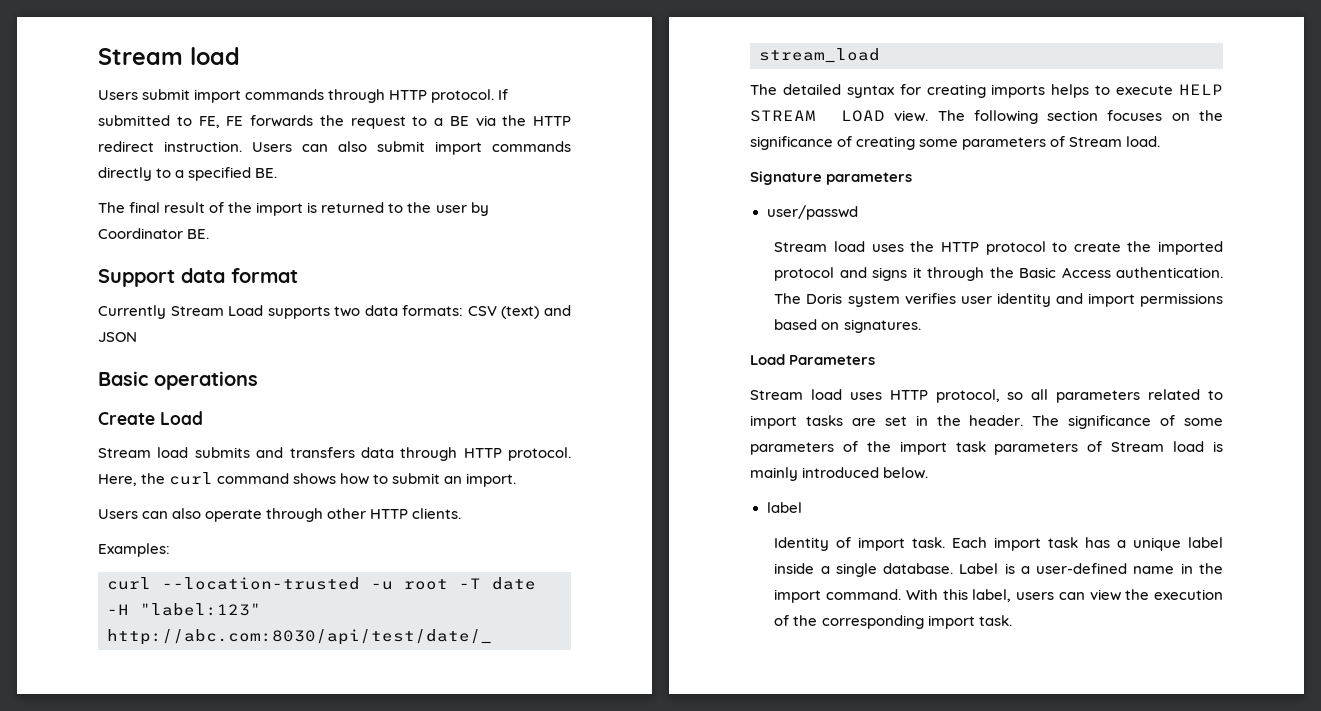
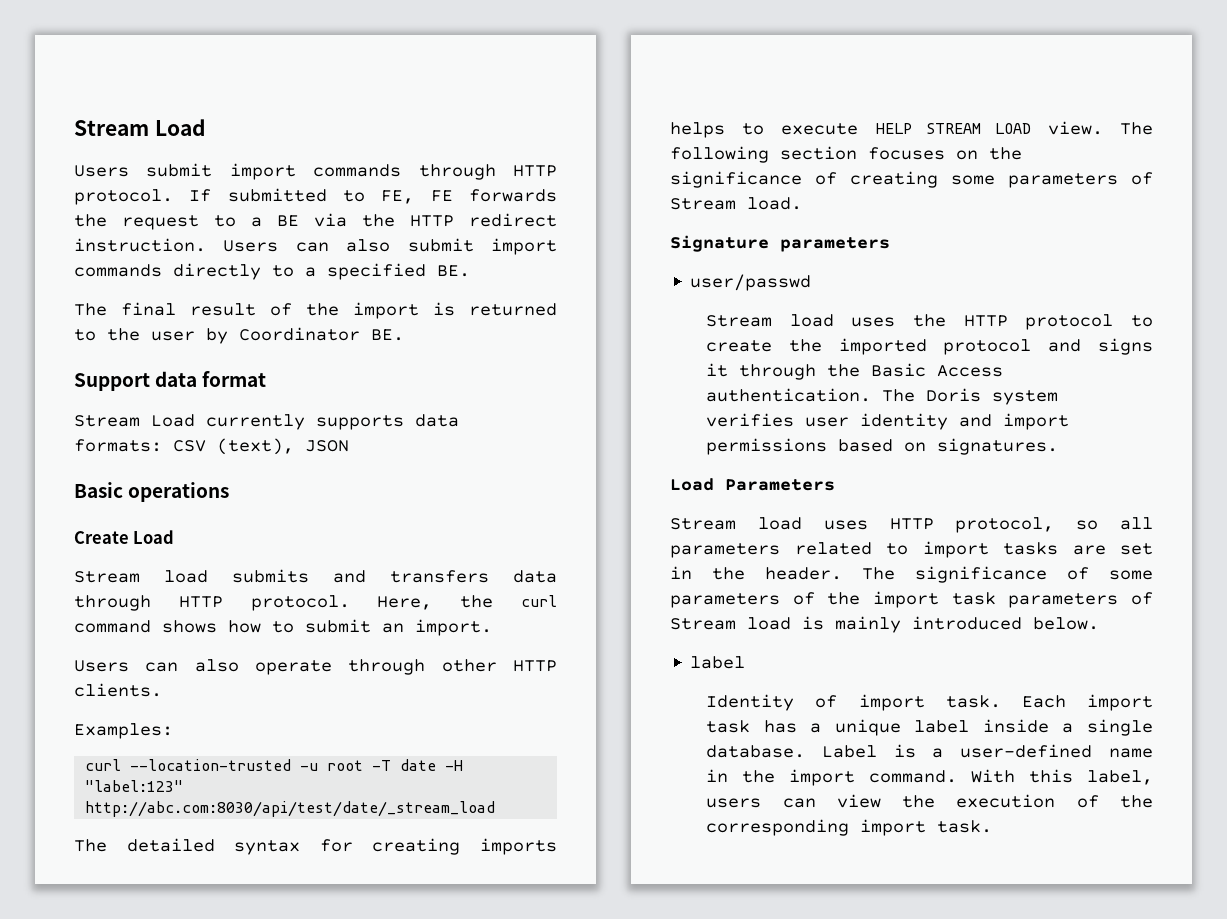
[98,47,240,65] Stream load -> [74,119,206,136] Stream Load
[98,305,361,319] Currently Stream Load supports two -> [74,414,404,430] Stream Load currently supports
[501,305,571,319] (text) and -> [217,438,294,455] (text),

